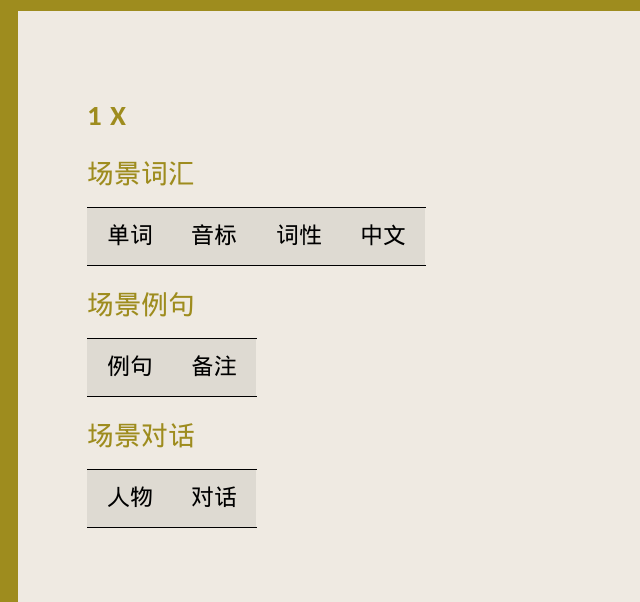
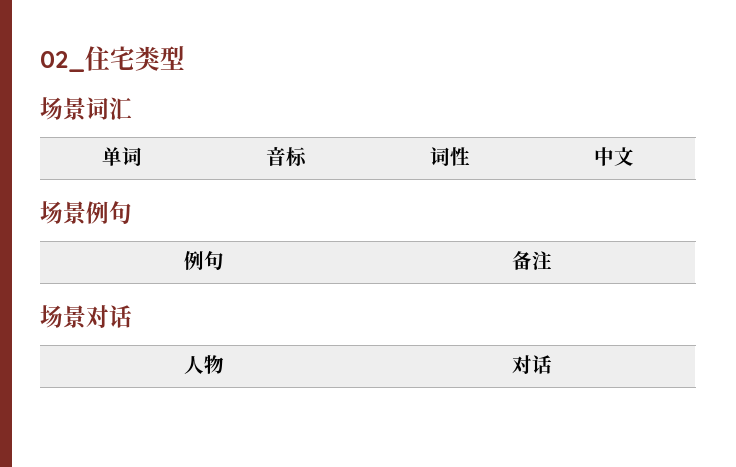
[87,107,126,125] 1 X -> [40,46,185,72] 02_住宅类型

